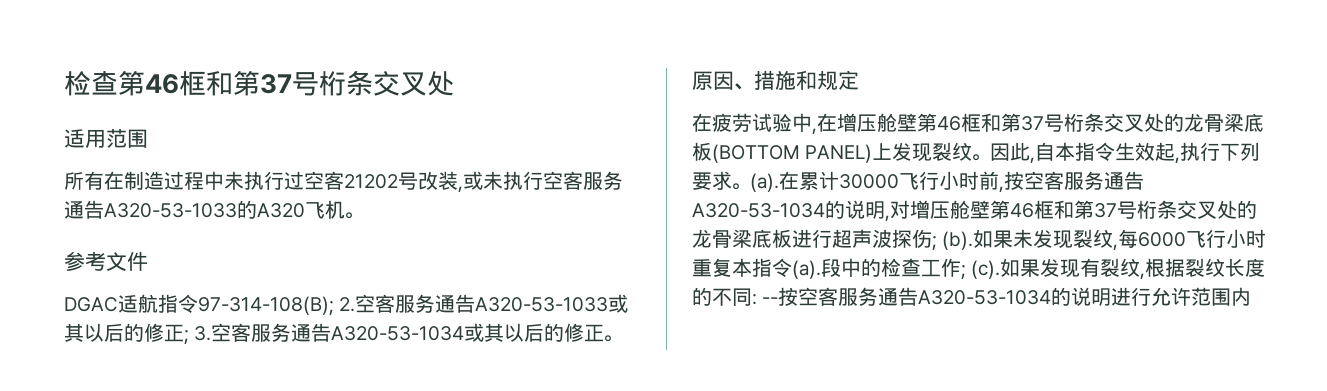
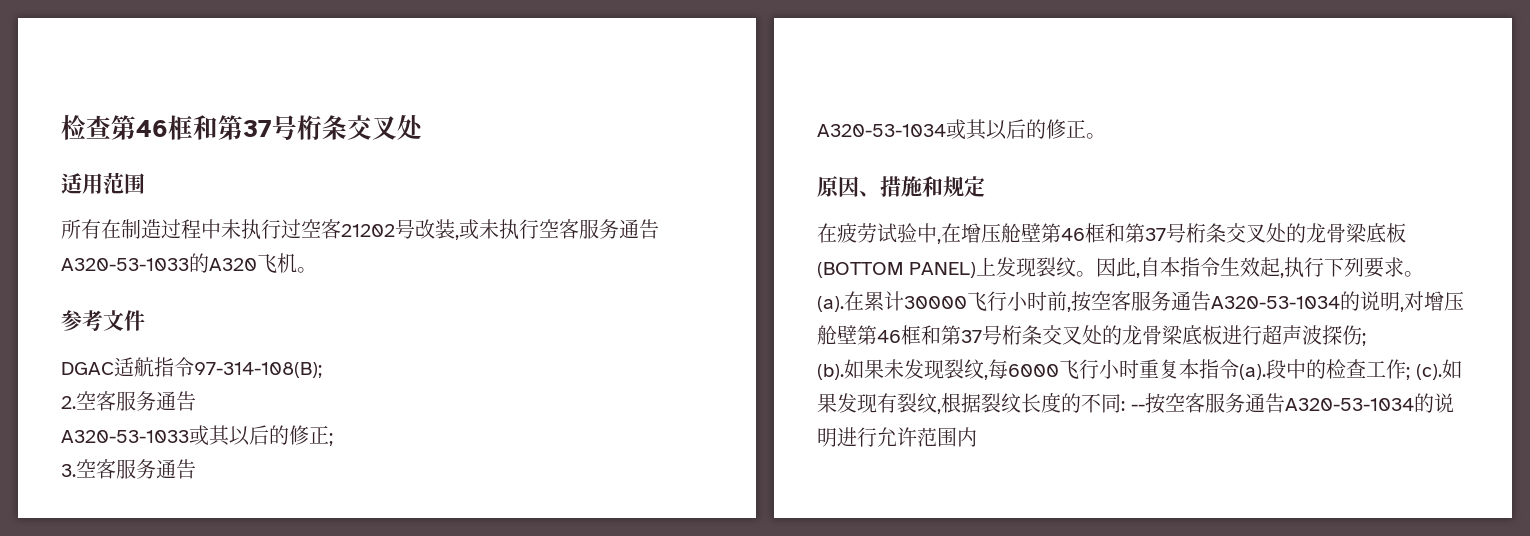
(334, 305) none -> (322, 370) //
(476, 303) none -> (196, 401) //
(189, 336) none -> (333, 439) //
(332, 332) none -> (196, 469) //
(750, 186) none -> (1424, 274) //
(937, 242) none -> (1366, 339) //

